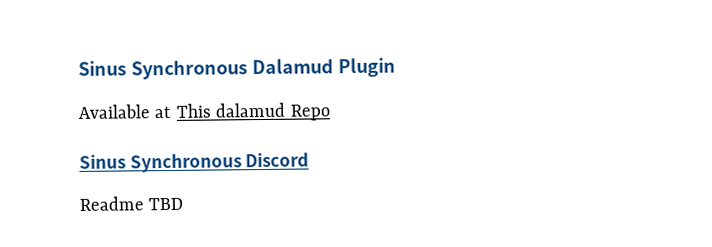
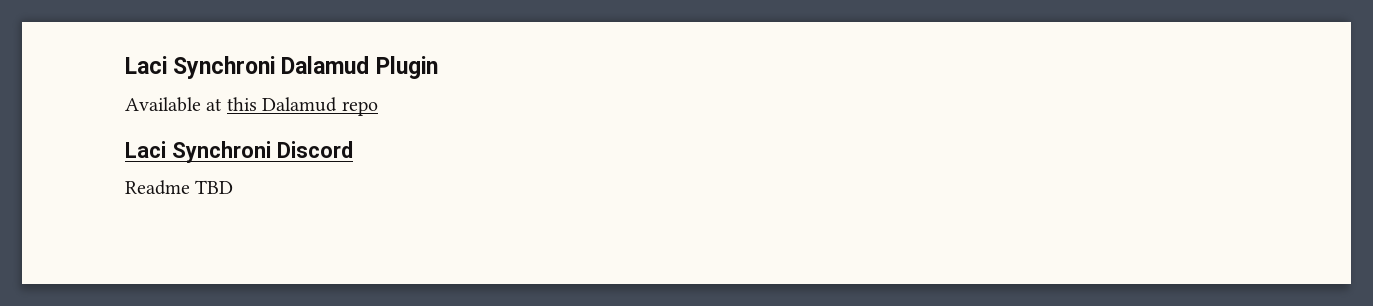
[78,59,248,80] Sinus Synchronous -> [125,56,276,79] Laci Synchroni
[175,102,330,121] [79,153,242,173] This dalamud Repo // Sinus Synchronous -> [226,97,378,116] [125,141,271,163] this Dalamud repo // Laci Synchroni

